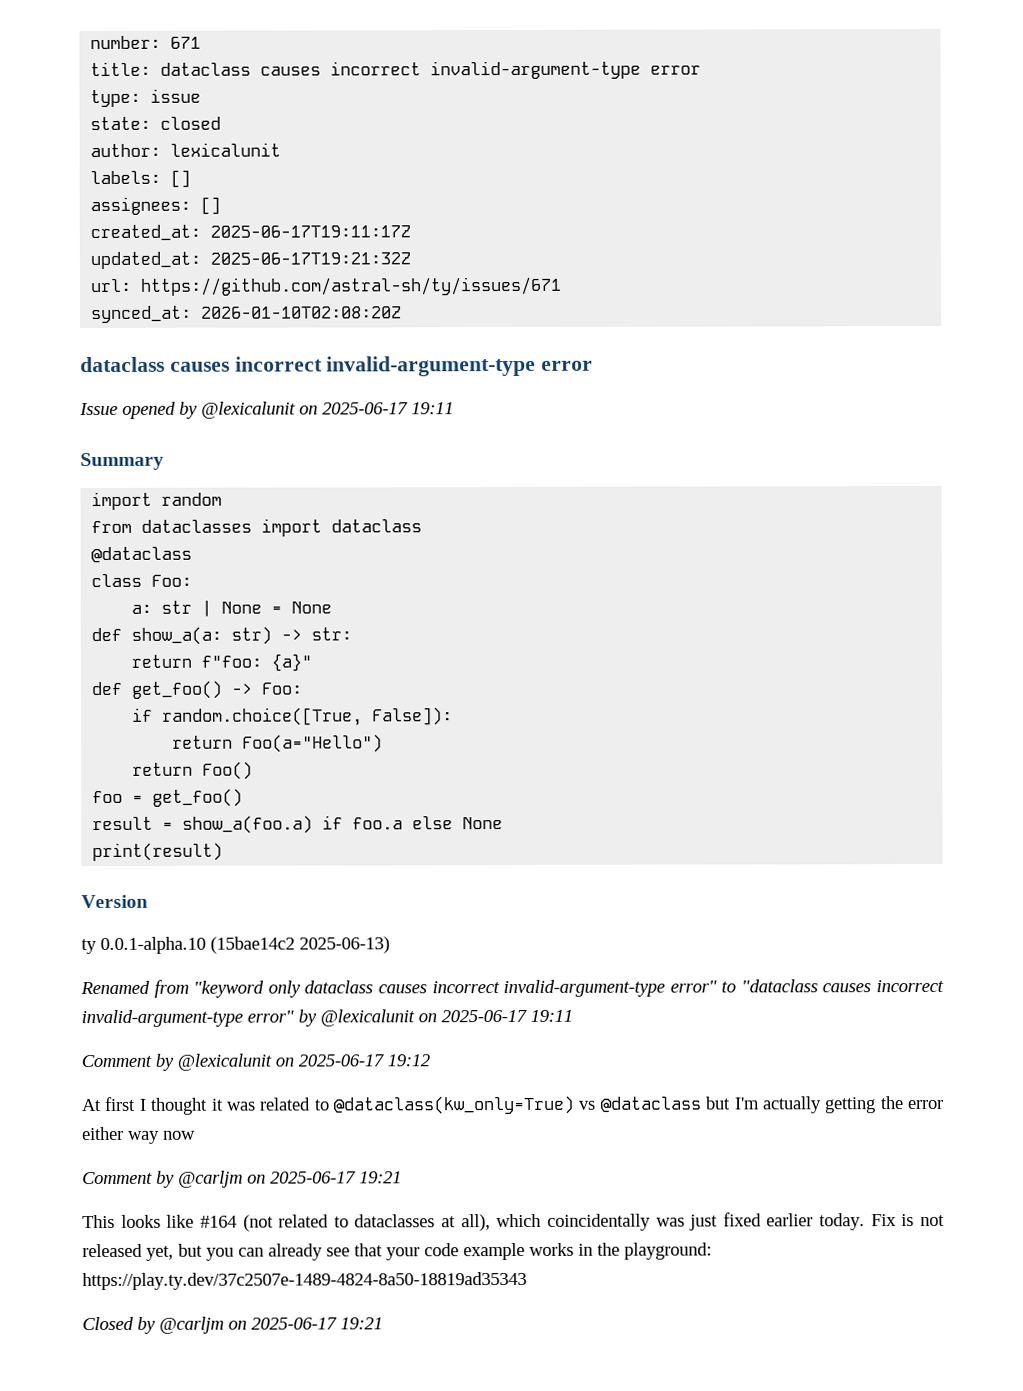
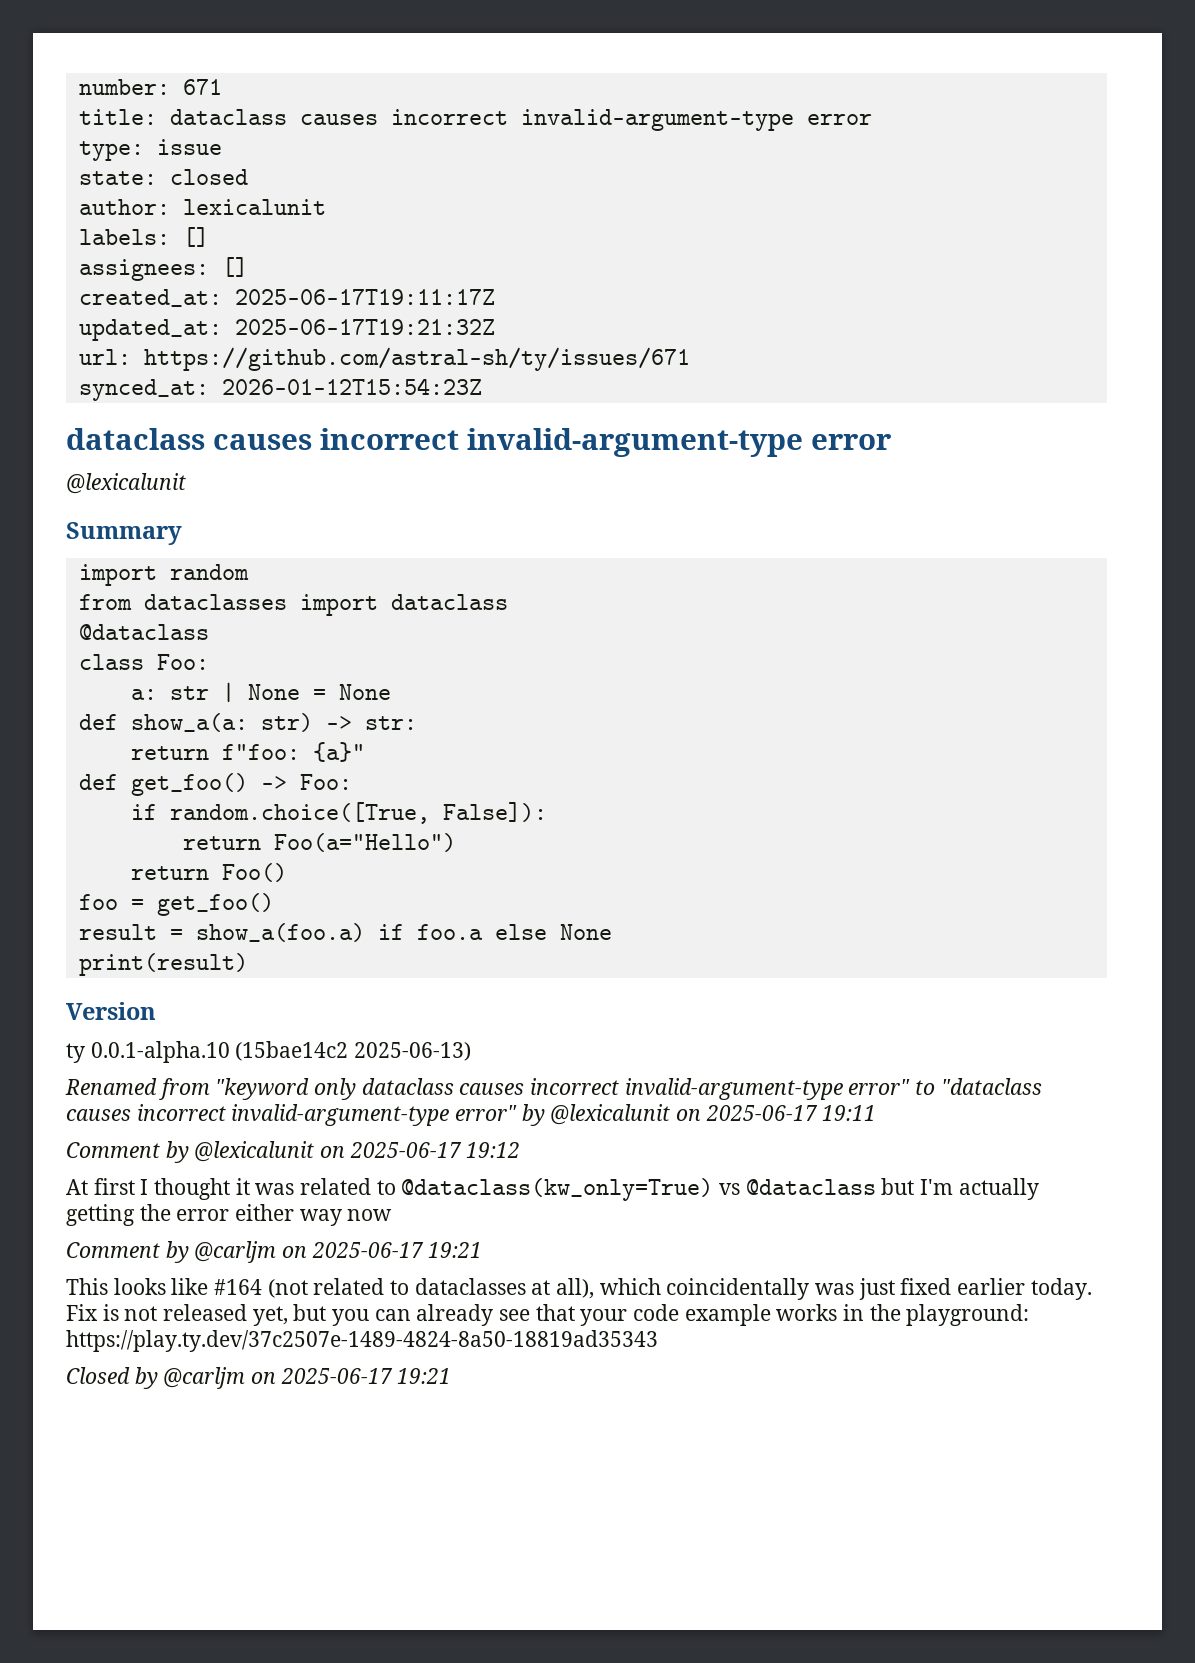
[201,306,403,319] [80,355,594,377] [79,401,454,419] 2026-01-10T02:08:20Z // dataclass causes incorrect invalid-argument-type error // Issue opened by @lexicalunit on 2025-06-17 19:11 -> [221,378,482,395] [66,428,891,457] [66,473,186,494] 2026-01-12T15:54:23Z // dataclass causes incorrect invalid-argument-type error // @lexicalunit

